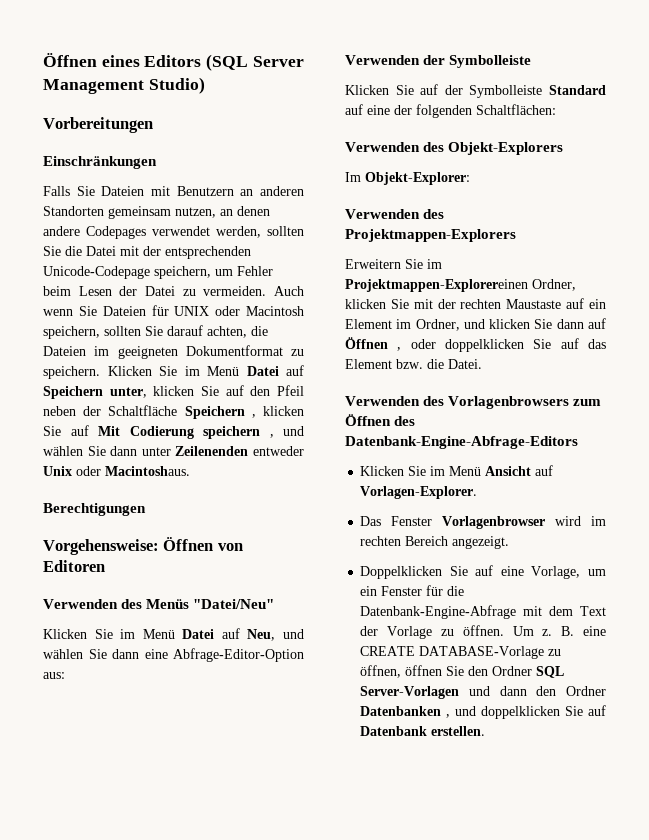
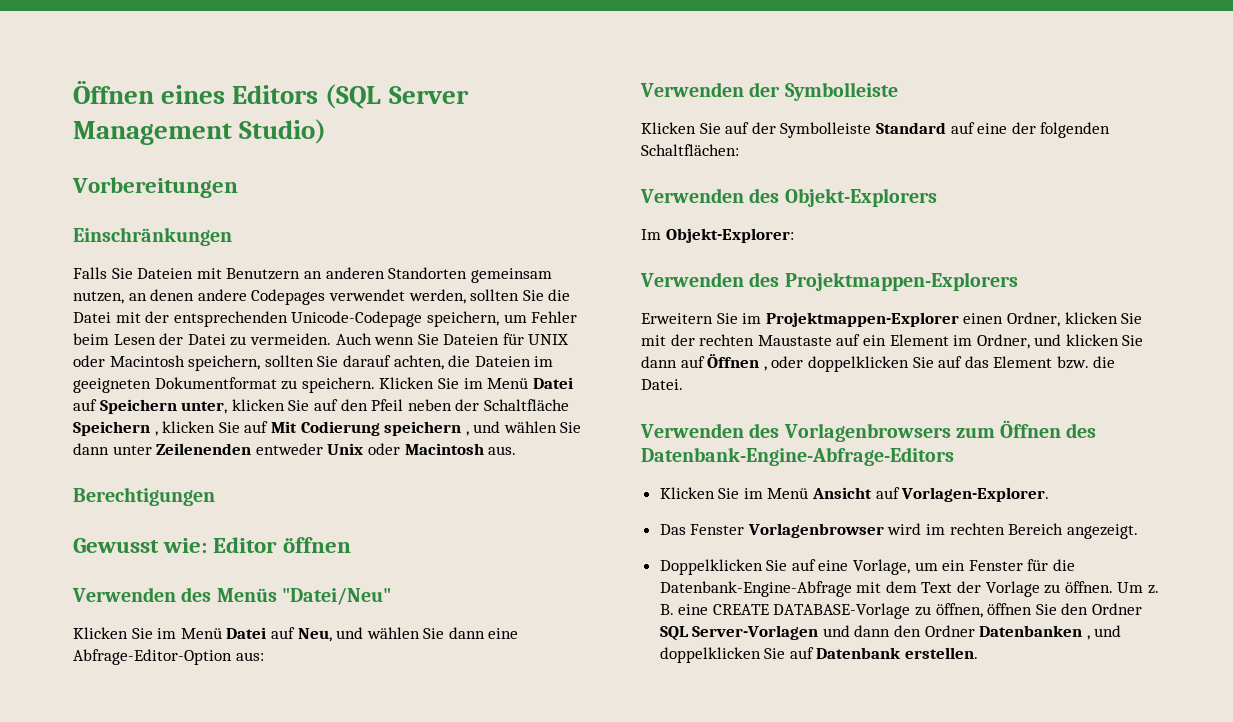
[105,466,190,476] Macintoshaus. -> [404,443,517,455] Macintosh aus.
[43,537,243,555] [43,560,105,572] Vorgehensweise: Öffnen von Editoren -> [73,537,351,553] Gewusst wie: Editor öffnen
[345,279,528,292] Projektmappen-Explorereinen -> [765,312,1004,327] Projektmappen-Explorer einen

